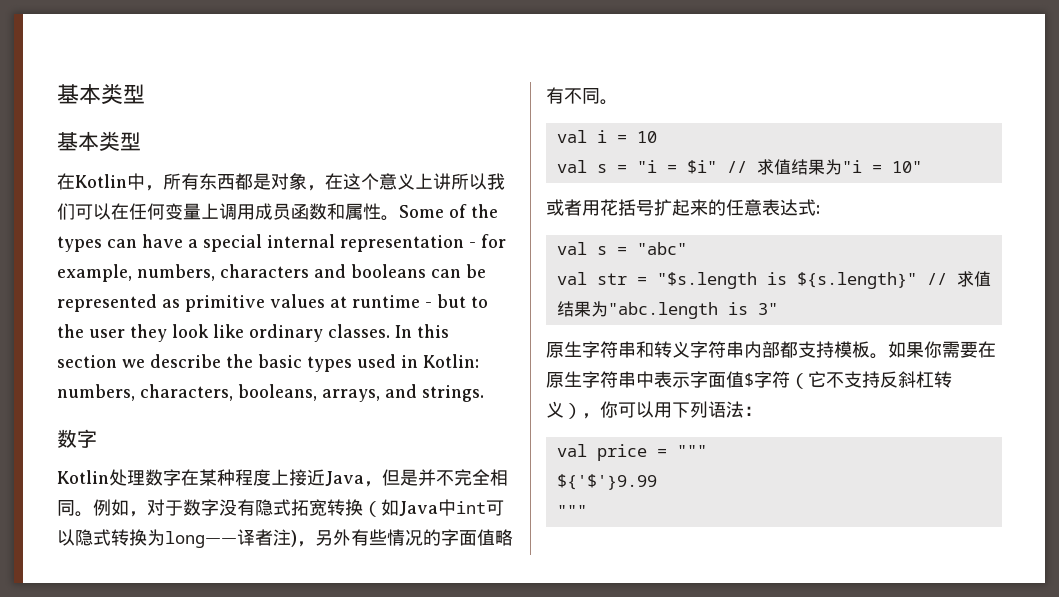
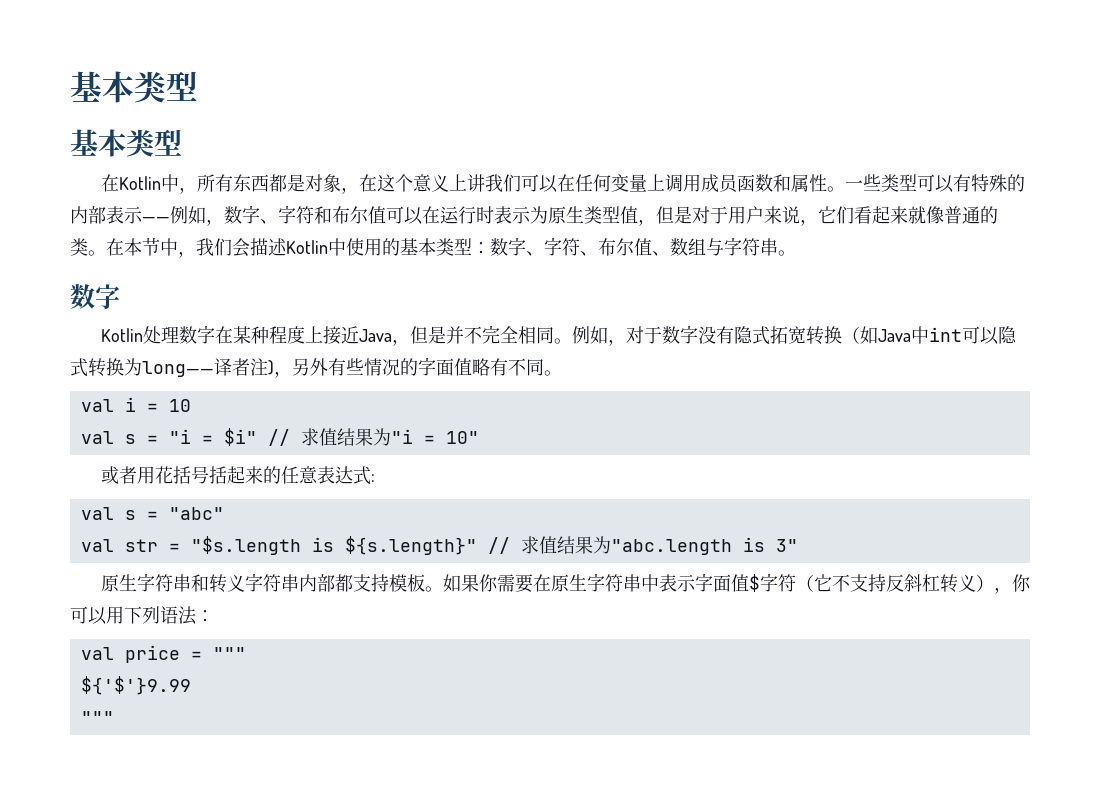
[451,173,487,190] 所以 -> (485, 183) none
[399,204,498,218] [57,234,506,252] [57,264,486,282] [57,294,488,312] [57,324,449,342] [57,354,479,372] [57,384,484,402] Some of the types can have a special internal representation - for example, numbers, characters and booleans can be represented as primitive values at runtime - but to the user they look like ordinary classes. In this section we describe the basic types used in Kotlin: numbers, characters, booleans, arrays, and strings. -> [844,174,1025,193] [70,205,998,226] [70,237,796,258] 一些类型可以有特殊的内部表示——例如，数字、字符和布尔值可以在运行时表示为原生类型值，但是对于用户来说，它们看起来就像普通的类。在本节中，我们会描述Kotlin中使用的基本类型：数字、字符、布尔值、数组与字符串。
[654,199,672,216] 扩 -> [208,466,227,484] 括

